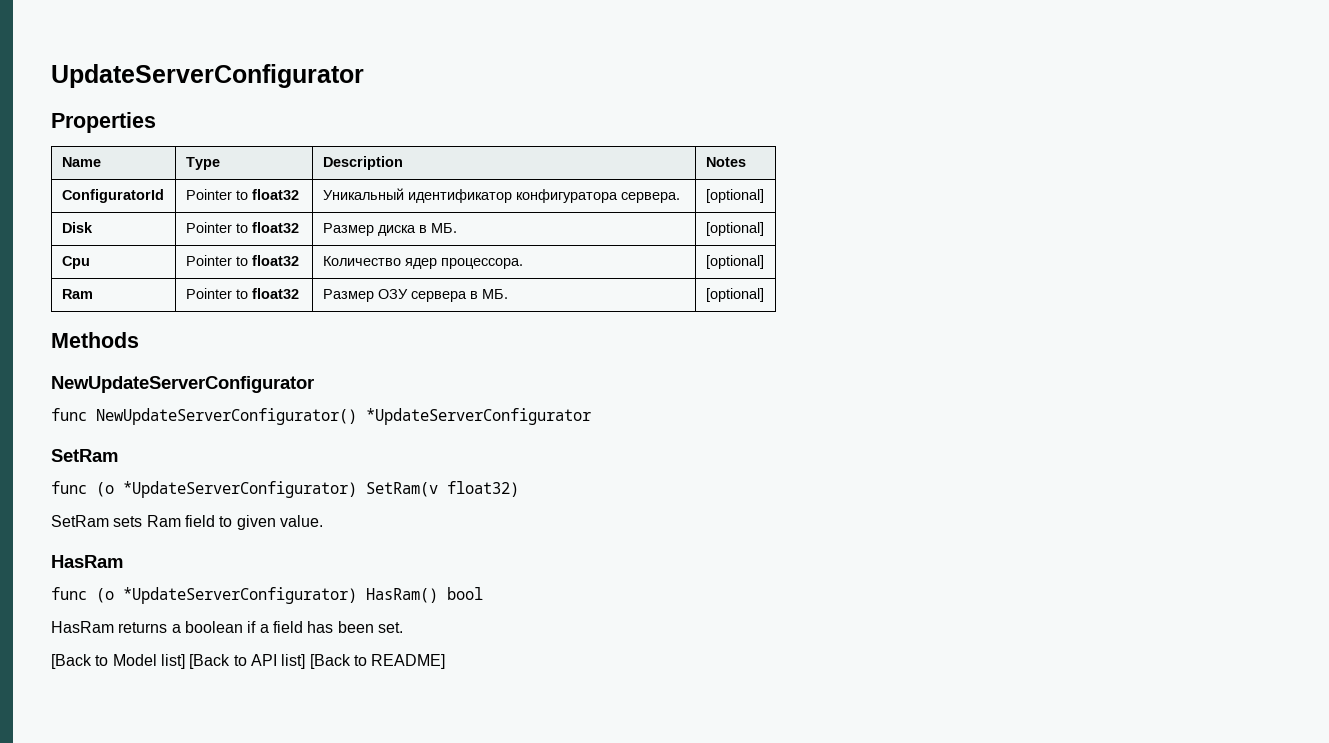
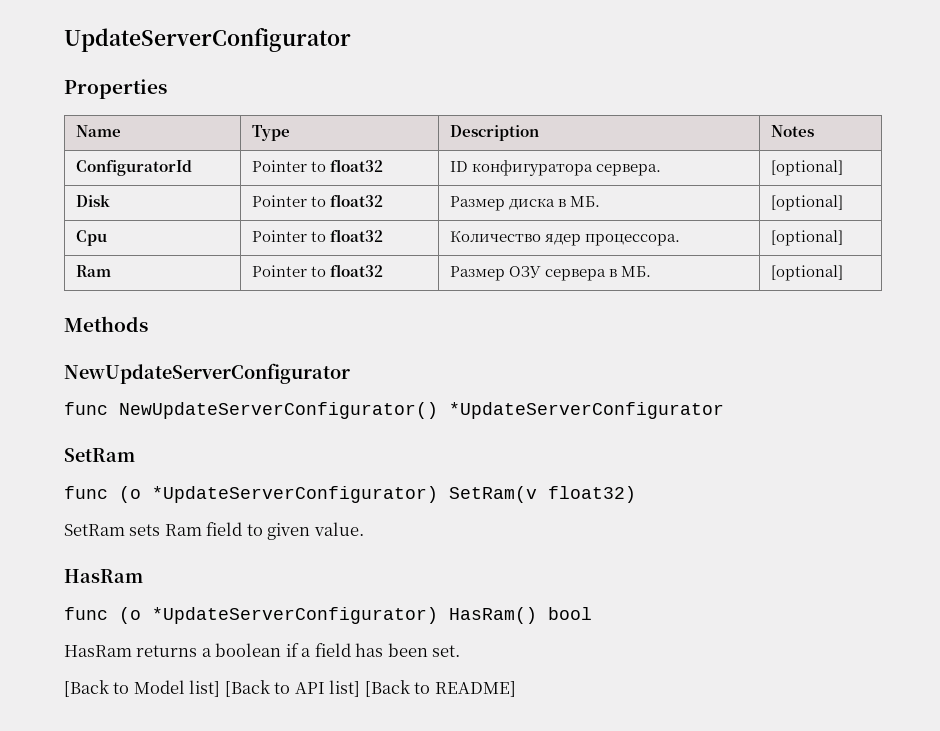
[322,188,512,203] Уникальный идентификатор -> [449,161,468,172] ID

